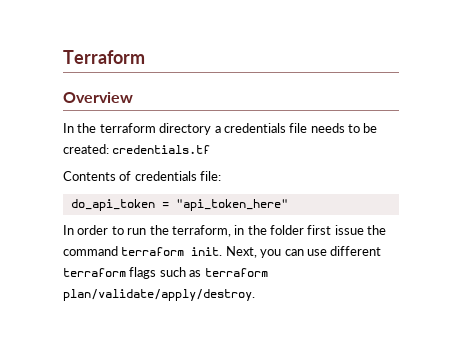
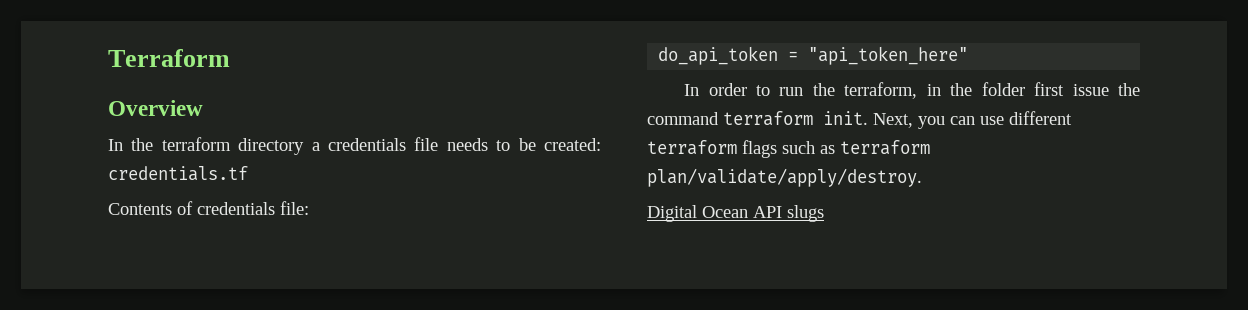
(255, 295) none -> [647,205,824,222] // Digital Ocean API slugs

